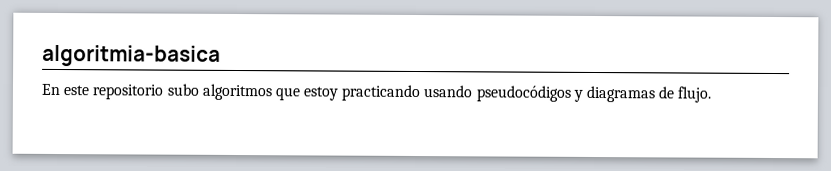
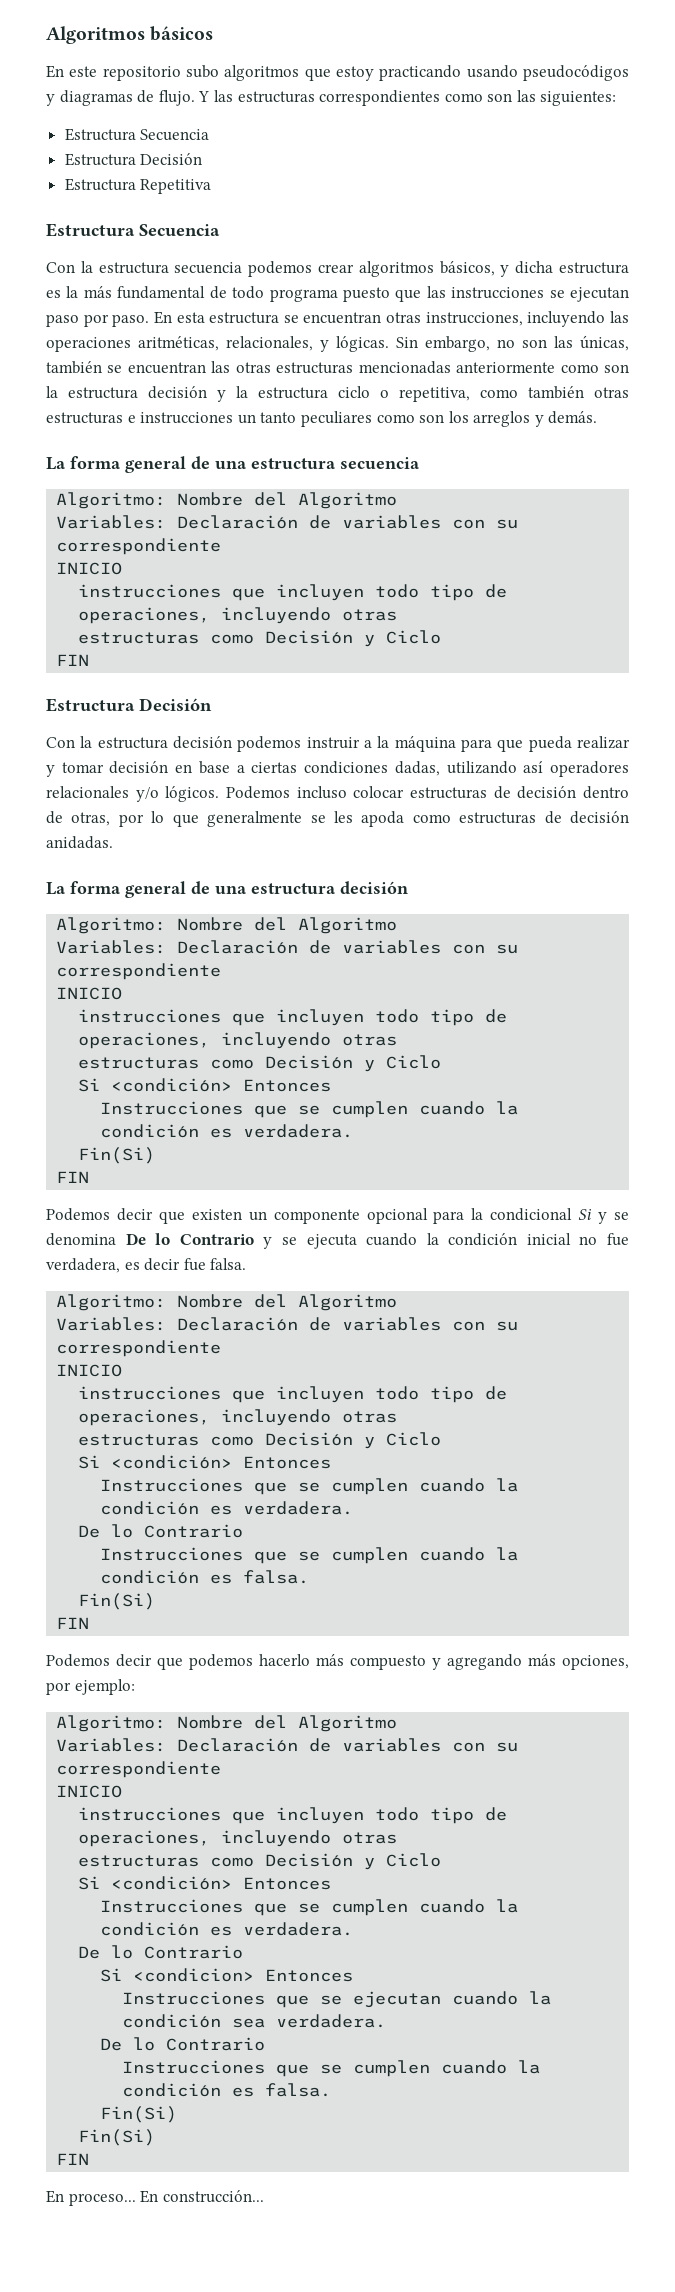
[42,44,221,67] algoritmia-basica -> [46,26,214,44] Algoritmos básicos
(712, 94) none -> [198,90,617,106] [64,128,210,141] [64,153,203,166] [64,178,212,194] [46,223,220,237] [46,261,630,277] [46,286,630,302] [46,311,629,327] [46,335,629,352] [46,361,629,374] [46,386,629,402] [46,411,598,427] [46,456,420,473] [56,492,398,509] [56,515,519,529] [56,538,222,555] [56,562,123,575] [78,584,508,601] [78,607,398,624] [78,630,442,647] [56,654,90,666] [46,698,212,712] [46,736,630,752] [46,761,629,777] [46,786,629,802] [46,811,629,827] [46,836,113,849] [46,881,408,898] [56,917,398,934] [56,940,519,954] [56,963,222,980] [56,987,123,1000] [78,1009,508,1026] [78,1032,398,1049] [78,1055,442,1072] [78,1078,332,1092] [100,1101,519,1118] [100,1124,354,1138] [78,1147,156,1164] [56,1171,90,1183] [46,1208,629,1224] [46,1233,629,1249] [46,1258,247,1273] [56,1294,398,1311] [56,1317,519,1331] [56,1340,222,1357] [56,1364,123,1377] [78,1386,508,1403] [78,1409,398,1426] [78,1432,442,1449] [78,1455,332,1469] [100,1478,519,1495] [100,1501,354,1515] [78,1524,244,1538] [100,1547,519,1564] [100,1570,310,1584] [78,1593,156,1610] [56,1617,90,1629] [46,1654,629,1670] [46,1679,135,1695] [56,1715,398,1732] [56,1738,519,1752] [56,1761,222,1778] [56,1785,123,1798] [78,1807,508,1824] [78,1830,398,1847] [78,1853,442,1870] [78,1876,332,1890] [100,1899,519,1916] [100,1922,354,1936] [78,1945,244,1959] [100,1968,354,1982] [122,1991,552,2008] [122,2014,387,2028] [100,2037,266,2051] [122,2060,541,2077] [122,2083,332,2097] [100,2106,178,2123] [78,2129,156,2146] [56,2153,90,2165] [46,2190,264,2206] Y las estructuras correspondientes como son las siguientes: // Estructura Secuencia // Estructura Decisión // Estructura Repetitiva // Estructura Secuencia // Con la estructura secuencia podemos crear algoritmos básicos, y dicha estructura es la más fundamental de todo programa puesto que las instrucciones se ejecutan paso por paso. En esta estructura se encuentran otras instrucciones, incluyendo las operaciones aritméticas, relacionales, y lógicas. Sin embargo, no son las únicas, también se encuentran las otras estructuras mencionadas anteriormente como son la estructura decisión y la estructura ciclo o repetitiva, como también otras estructuras e instrucciones un tanto peculiares como son los arreglos y demás. // La forma general de una estructura secuencia // Algoritmo: Nombre del Algoritmo // Variables: Declaración de variables con su correspondiente // INICIO // instrucciones que incluyen todo tipo de operaciones, incluyendo otras // estructuras como Decisión y Ciclo // FIN // Estructura Decisión // Con la estructura decisión podemos instruir a la máquina para que pueda realizar y tomar decisión en base a ciertas condiciones dadas, utilizando así operadores relacionales y/o lógicos. Podemos incluso colocar estructuras de decisión dentro de otras, por lo que generalmente se les apoda como estructuras de decisión anidadas. // La forma general de una estructura decisión // Algoritmo: Nombre del Algoritmo // Variables: Declaración de variables con su correspondiente // INICIO // instrucciones que incluyen todo tipo de operaciones, incluyendo otras // estructuras como Decisión y Ciclo // Si <condición> Entonces // Instrucciones que se cumplen cuando la condición es verdadera. // Fin(Si) // FIN // Podemos decir que existen un componente opcional para la condicional Si y se denomina De lo Contrario y se ejecuta cuando la condición inicial no fue verdadera, es decir fue falsa. // Algoritmo: Nombre del Algoritmo // Variables: Declaración de variables con su correspondiente // INICIO // instrucciones que incluyen todo tipo de operaciones, incluyendo otras // estructuras como Decisión y Ciclo // Si <condición> Entonces // Instrucciones que se cumplen cuando la condición es verdadera. // De lo Contrario // Instrucciones que se cumplen cuando la condición es falsa. // Fin(Si) // FIN // Podemos decir que podemos hacerlo más compuesto y agregando más opciones, por ejemplo: // Algoritmo: Nombre del Algoritmo // Variables: Declaración de variables con su correspondiente // INICIO // instrucciones que incluyen todo tipo de operaciones, incluyendo otras // estructuras como Decisión y Ciclo // Si <condición> Entonces // Instrucciones que se cumplen cuando la condición es verdadera. // De lo Contrario // Si <condicion> Entonces // Instrucciones que se ejecutan cuando la condición sea verdadera. // De lo Contrario // Instrucciones que se cumplen cuando la condición es falsa. // Fin(Si) // Fin(Si) // FIN // En proceso... En construcción...

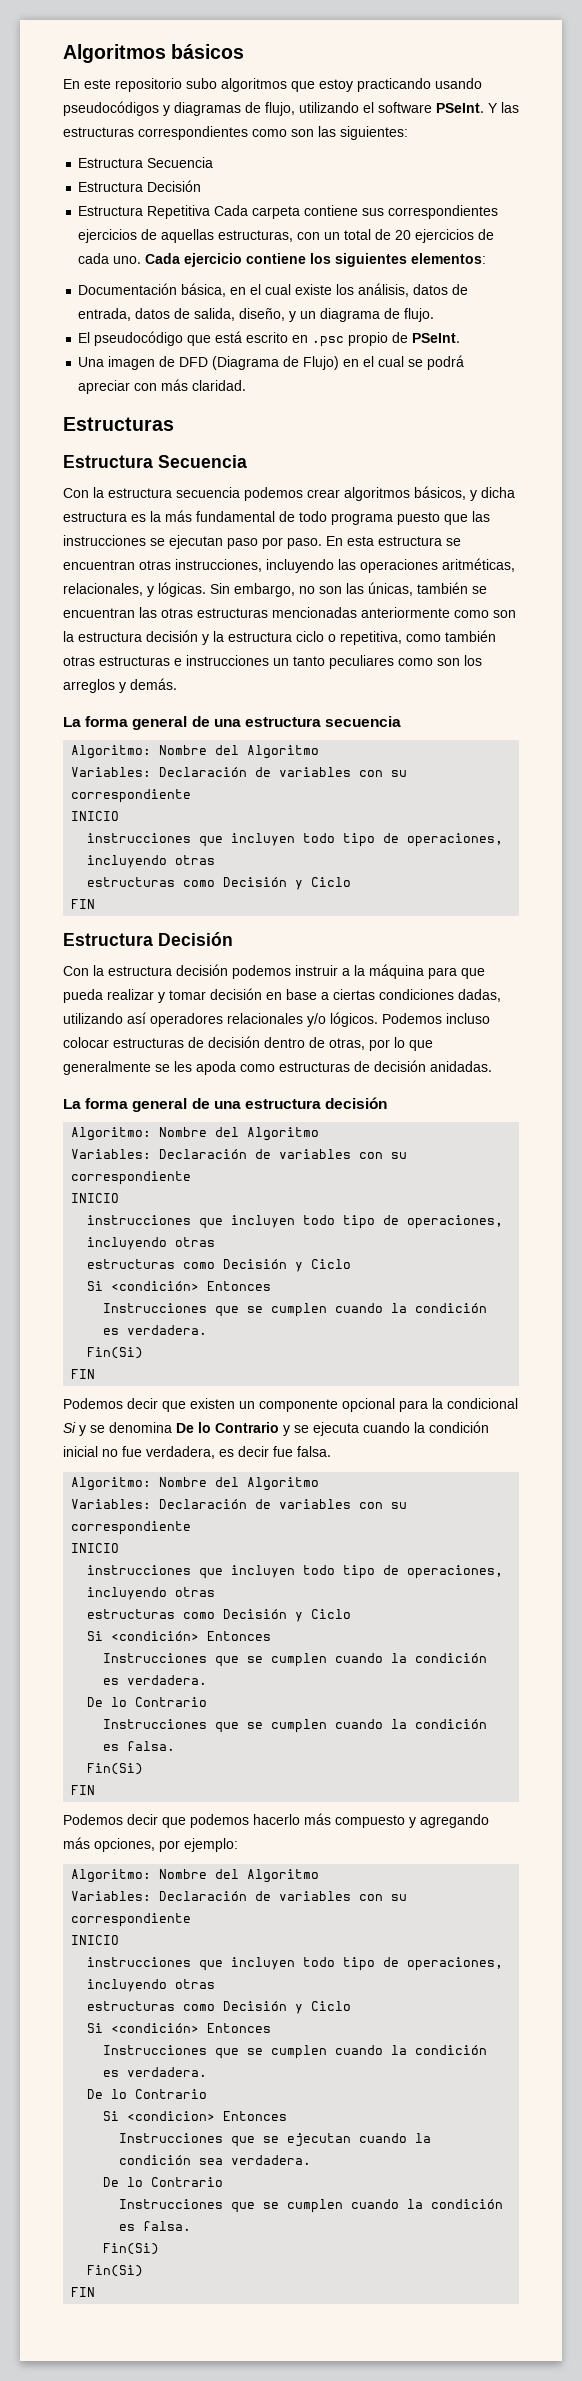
[158,90,195,106] flujo. -> [265,102,484,116] flujo, utilizando el software PSeInt.
(212, 186) none -> [214,205,499,219] [78,229,495,243] [78,253,487,267] [78,283,469,297] [78,308,435,322] [78,331,461,347] [78,355,465,370] [78,379,247,394] [63,417,174,431] Cada carpeta contiene sus correspondientes ejercicios de aquellas estructuras, con un total de 20 ejercicios de cada uno. Cada ejercicio contiene los siguientes elementos: // Documentación básica, en el cual existe los análisis, datos de entrada, datos de salida, diseño, y un diagrama de flujo. // El pseudocódigo que está escrito en .psc propio de PSeInt. // Una imagen de DFD (Diagrama de Flujo) en el cual se podrá apreciar con más claridad. // Estructuras
[46,2190,264,2206] // En proceso... En construcción... -> (96, 2292) none

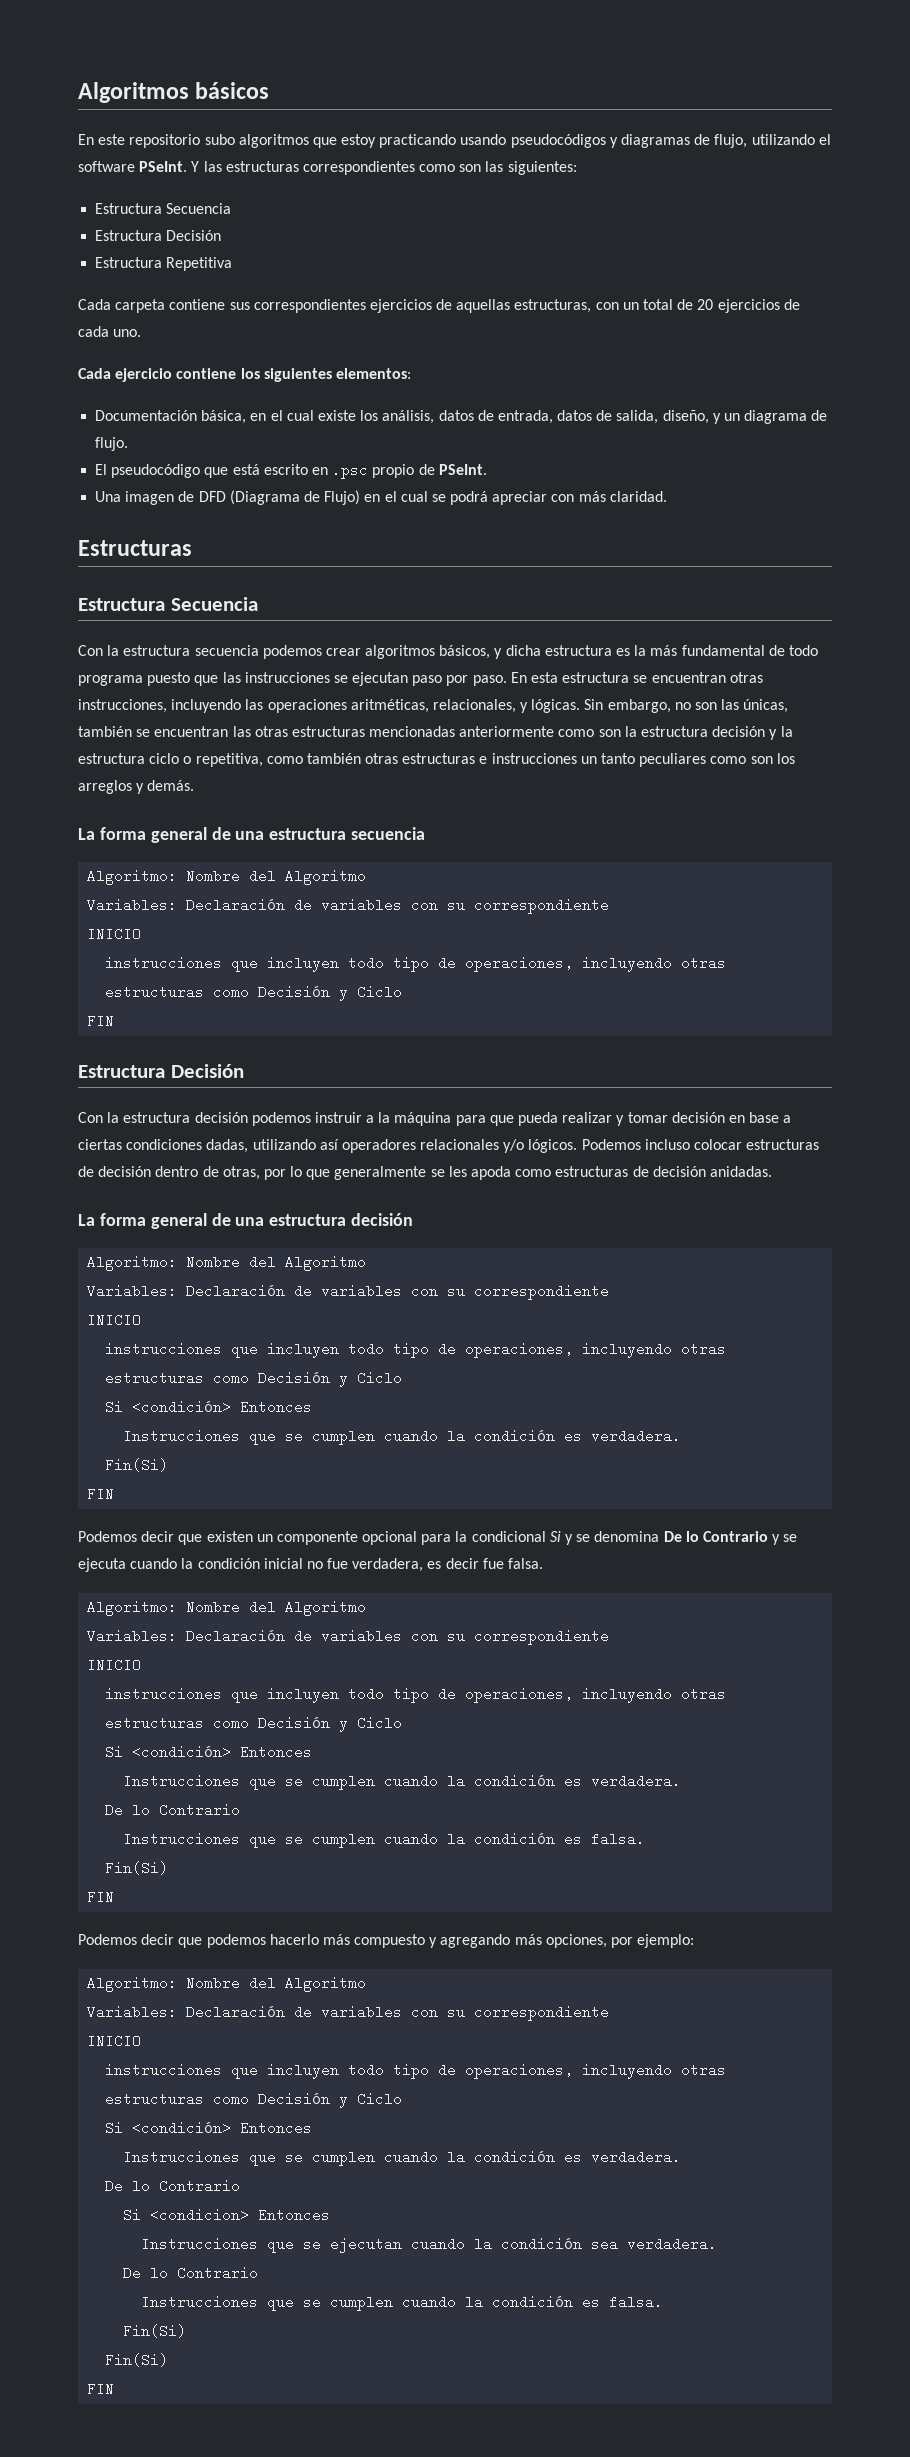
(211, 212) none -> (233, 264) //
(142, 260) none -> (142, 333) //

